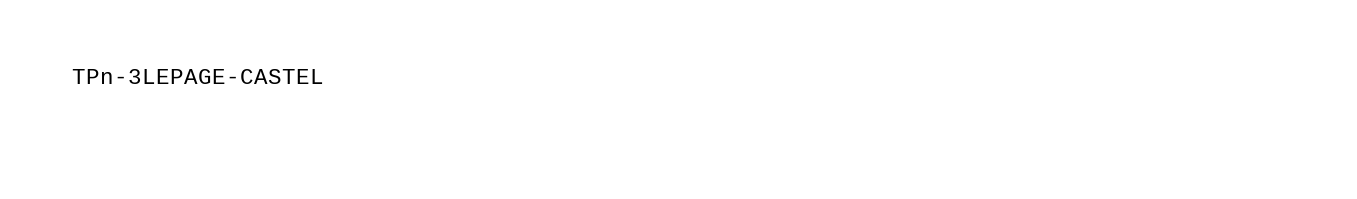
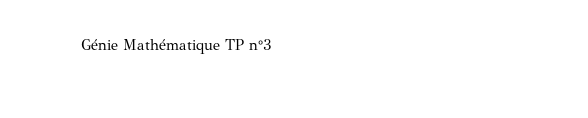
[72,69,324,84] TPn-3LEPAGE-CASTEL -> [81,39,272,54] Génie Mathématique TP n°3

